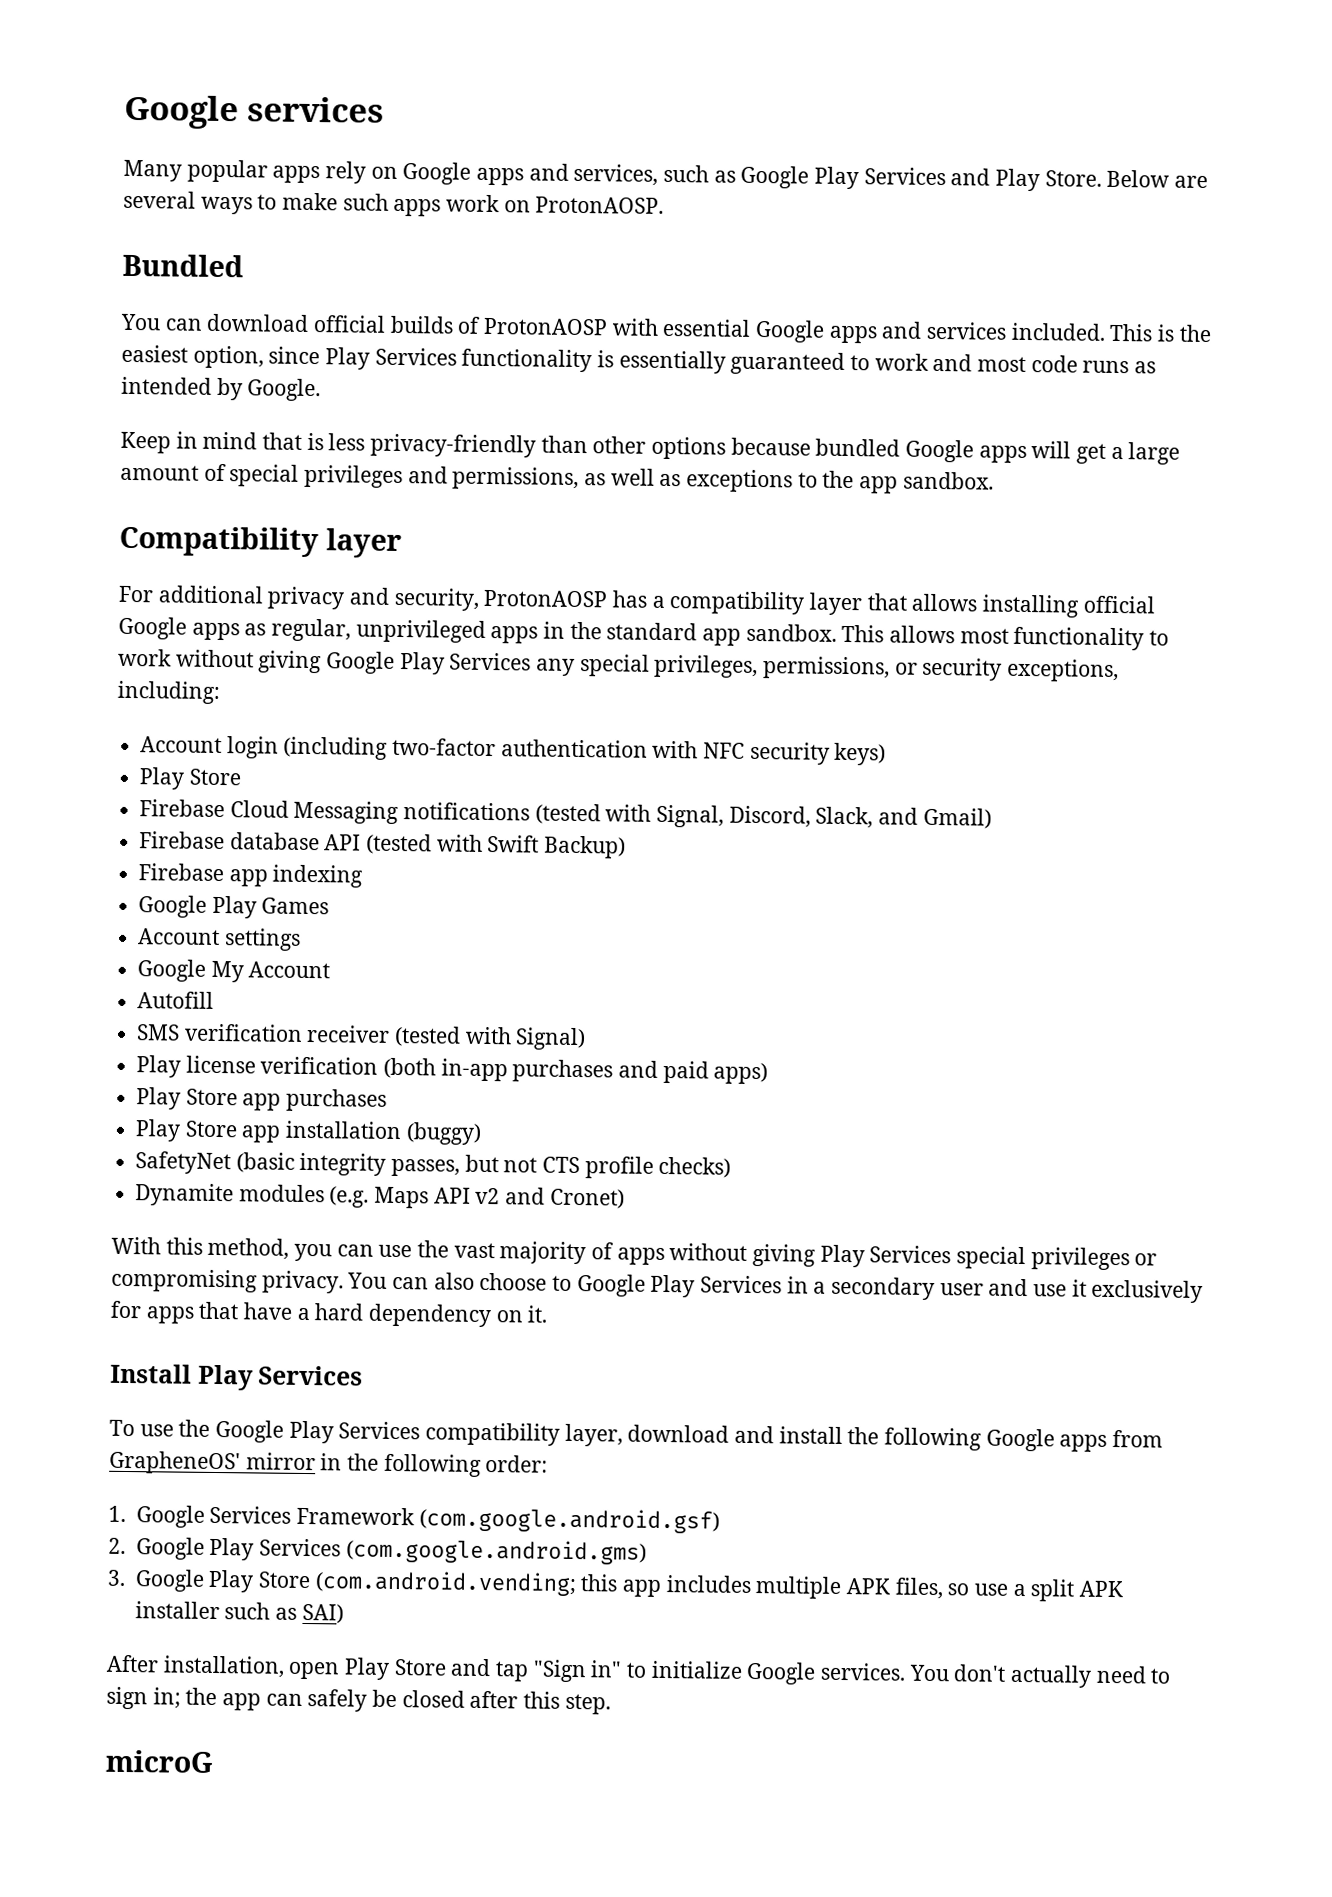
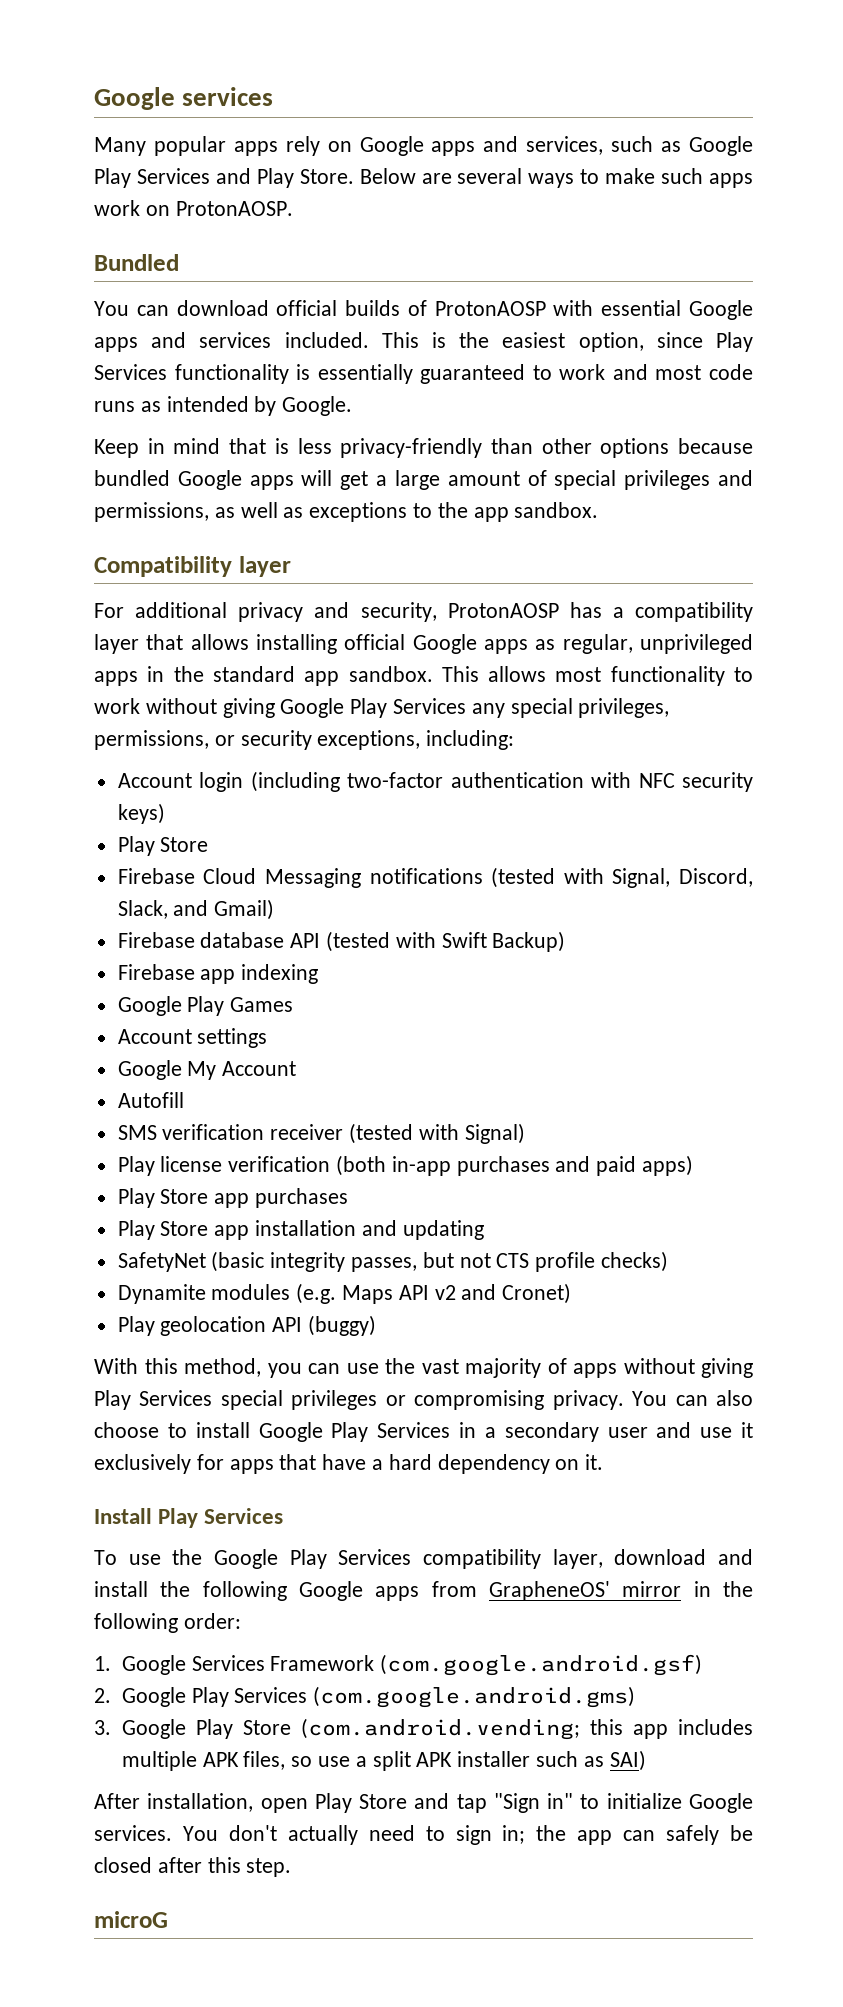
[405,1122,482,1145] (buggy) -> [361,1220,484,1240] and updating
(625, 1198) none -> [117,1315,377,1336] // Play geolocation API (buggy)
(573, 1283) none -> [195,1422,250,1438] install

